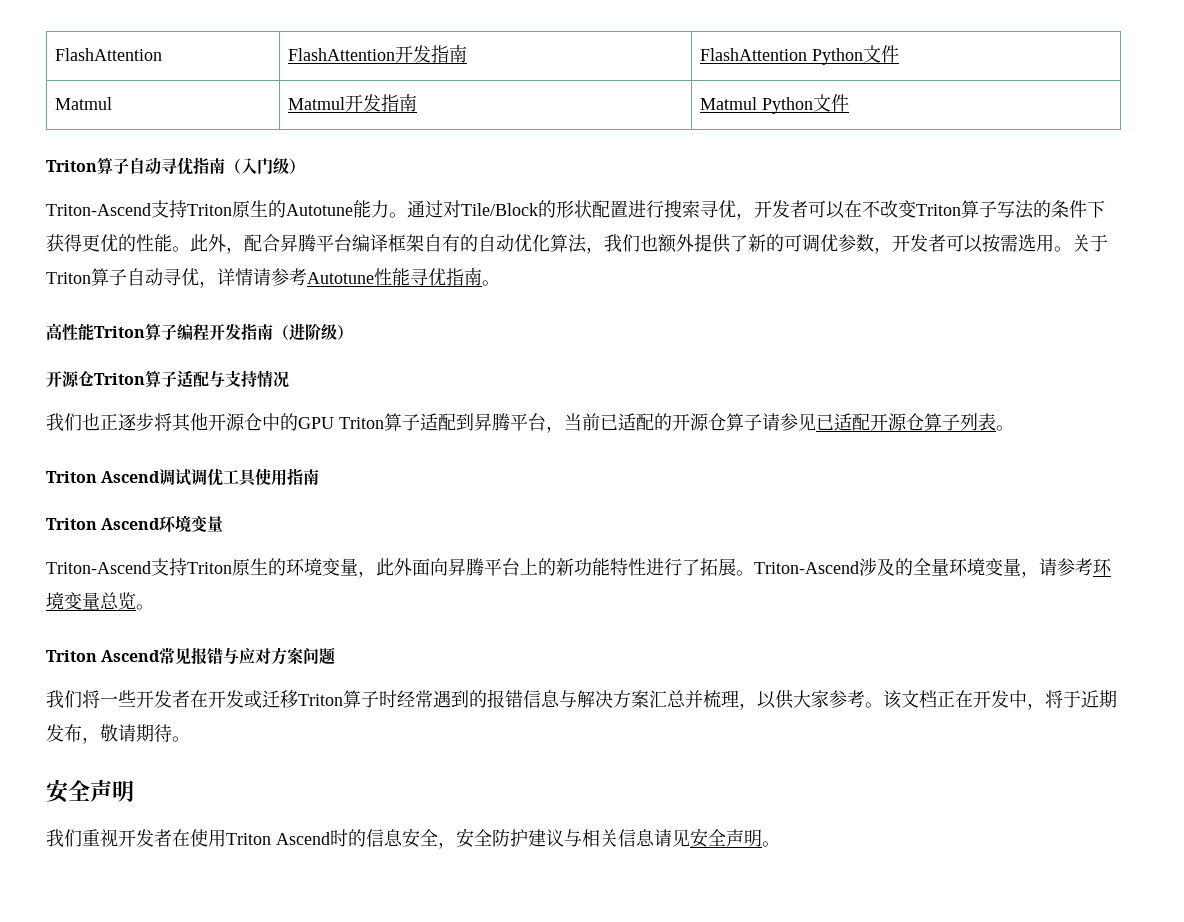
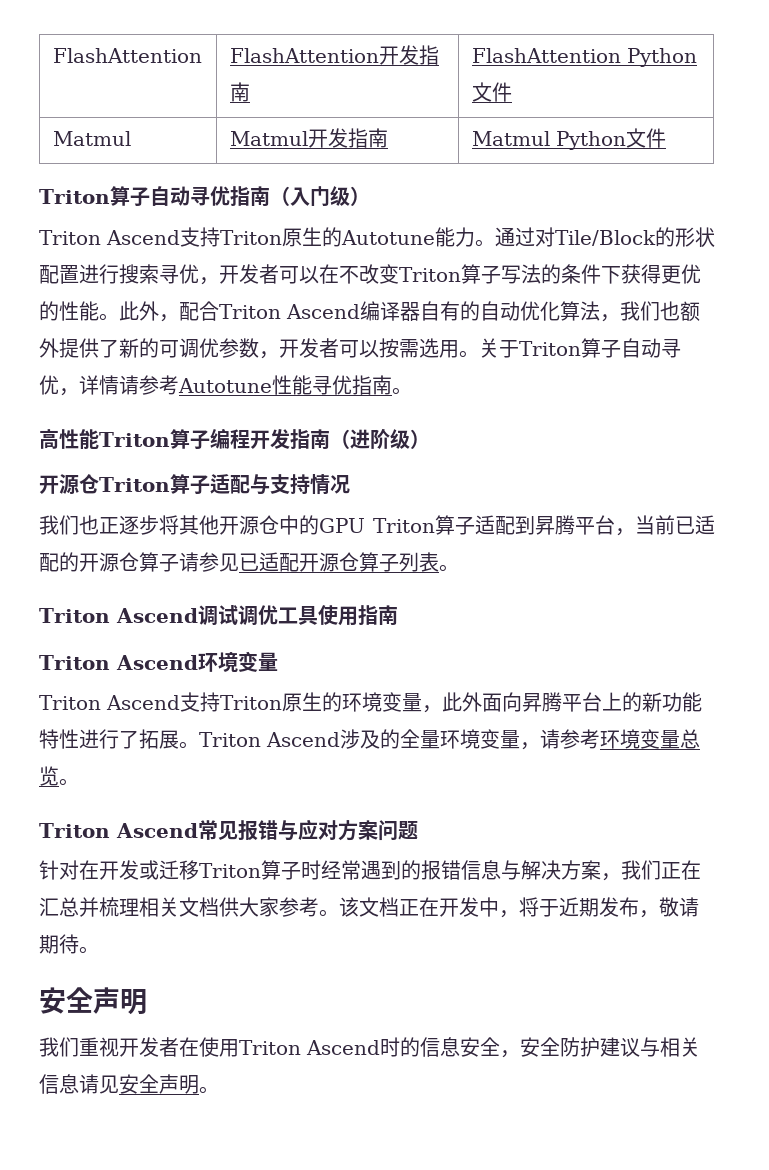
[46,203,151,216] Triton-Ascend -> [39,230,180,245] Triton Ascend
[280,234,424,252] 昇腾平台编译框架 -> [219,301,420,321] Triton Ascend编译器
[46,561,151,574] Triton-Ascend -> [39,695,180,710] Triton Ascend
[754,561,859,574] Triton-Ascend -> [199,732,340,747] Triton Ascend
[46,690,190,708] 我们将一些开发者 -> [39,860,79,880] 针对
(649, 699) none -> [601,860,701,881] ，我们正在
[739,691,776,710] ，以 -> [139,897,219,917] 相关文档

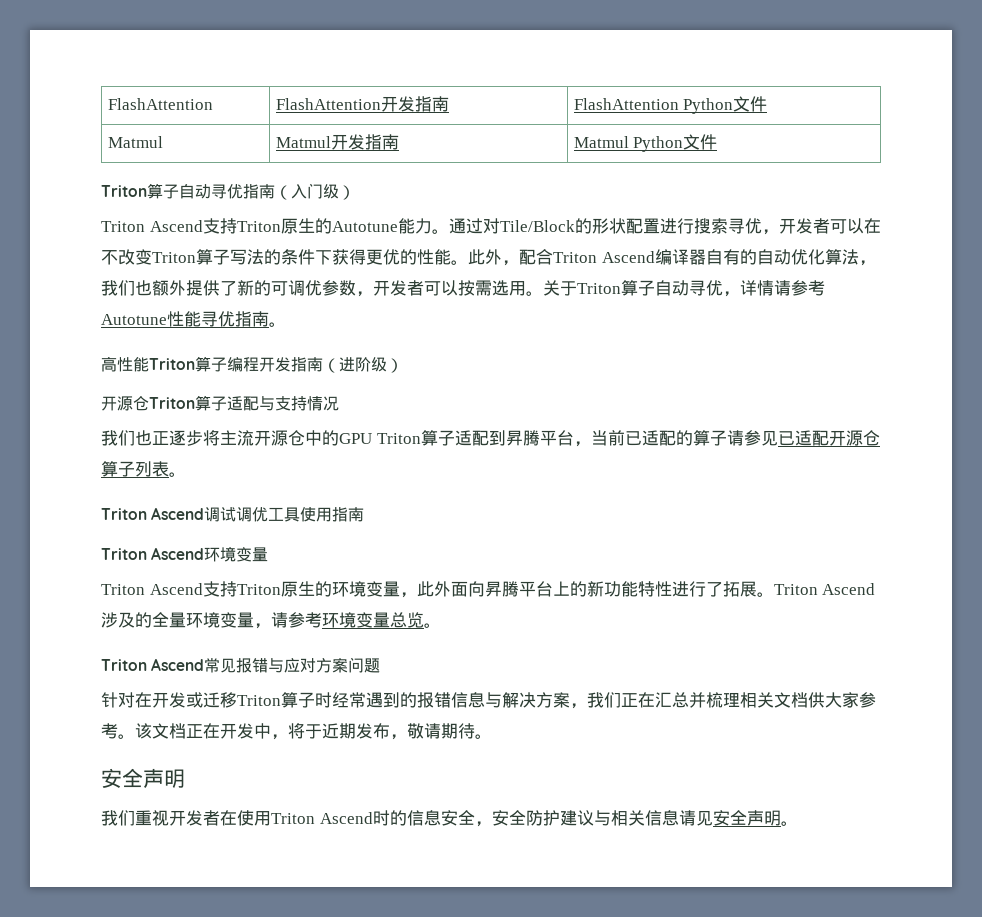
[179,515,219,535] 其他 -> [220,430,254,446] 主流
[79,552,139,572] 开源仓 -> (693, 438) none

